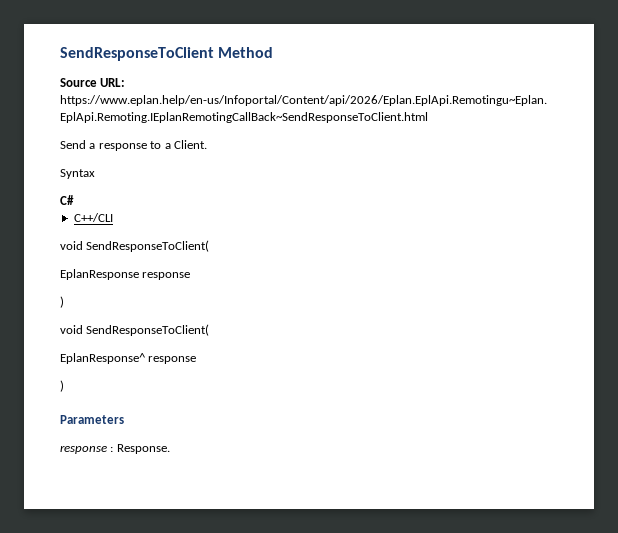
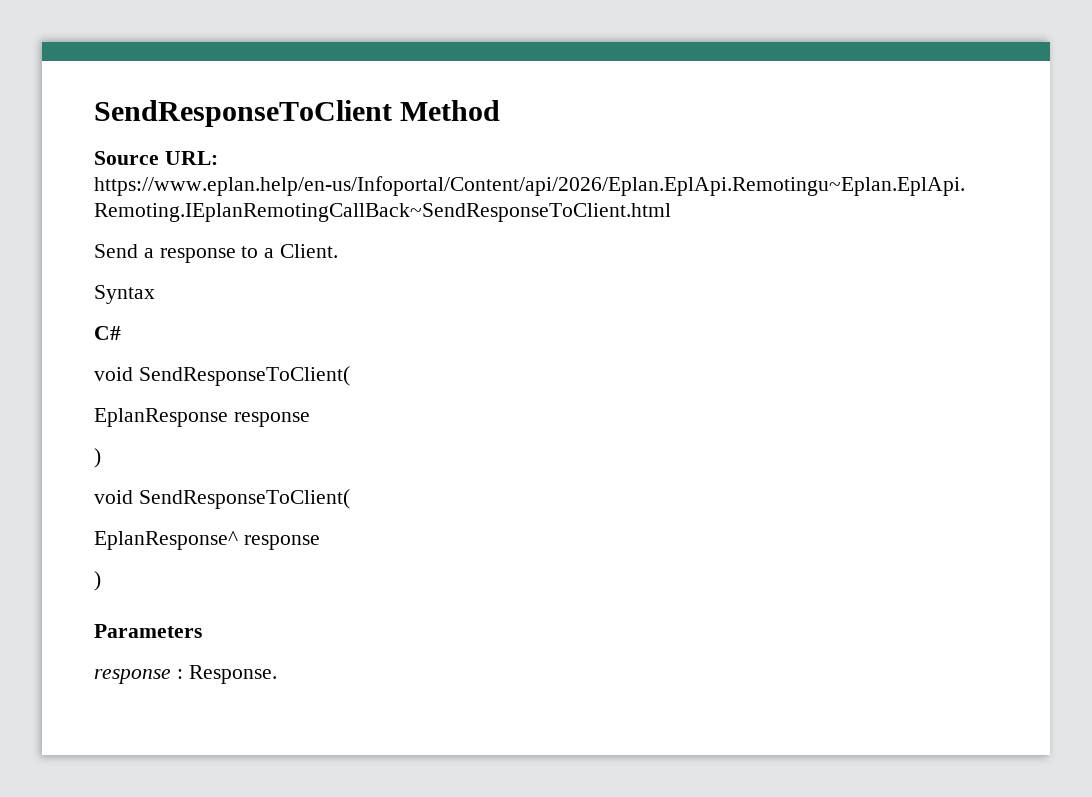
[73,213,113,222] // C++/CLI -> (121, 333) none

